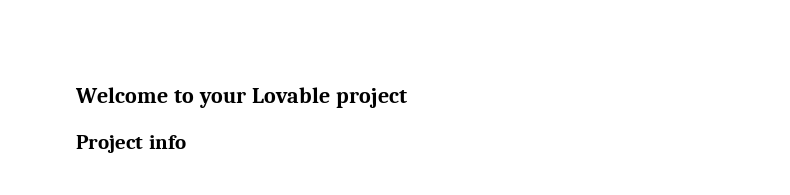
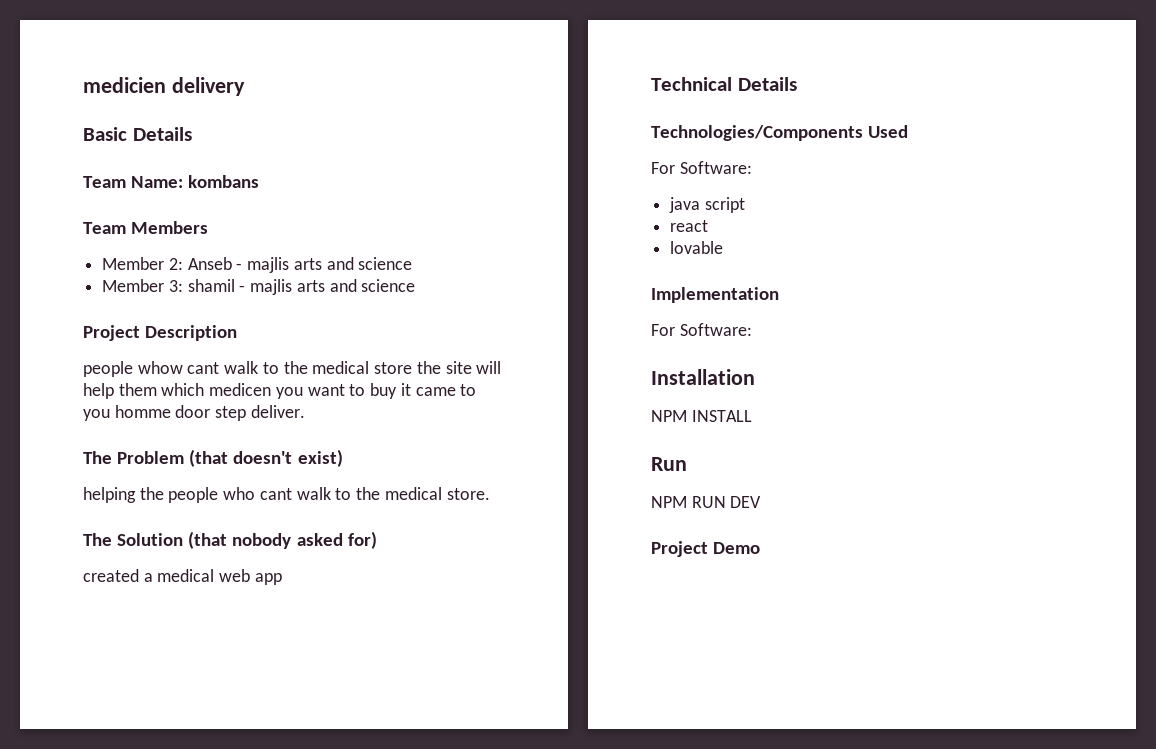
[75,87,407,108] [76,135,186,153] Welcome to your Lovable project // Project info -> [83,77,245,96] [83,127,192,141] [83,175,260,188] [83,221,209,234] [102,257,413,273] [102,279,416,295] [83,325,238,341] [83,361,502,377] [83,383,477,399] [83,405,305,421] [83,449,343,467] [83,487,490,503] [83,531,377,549] [83,569,282,585] [651,77,797,91] [651,125,909,141] [651,161,752,174] [669,197,745,213] [670,220,709,232] [670,241,724,254] [651,287,779,303] [651,323,752,336] [651,369,755,385] [651,410,752,422] [651,457,687,471] [651,496,762,508] [651,541,761,557] medicien delivery // Basic Details // Team Name: kombans // Team Members // Member 2: Anseb - majlis arts and science // Member 3: shamil - majlis arts and science // Project Description // people whow cant walk to the medical store the site will help them which medicen you want to buy it came to you homme door step deliver. // The Problem (that doesn't exist) // helping the people who cant walk to the medical store. // The Solution (that nobody asked for) // created a medical web app // Technical Details // Technologies/Components Used // For Software: // java script // react // lovable // Implementation // For Software: // Installation // NPM INSTALL // Run // NPM RUN DEV // Project Demo

